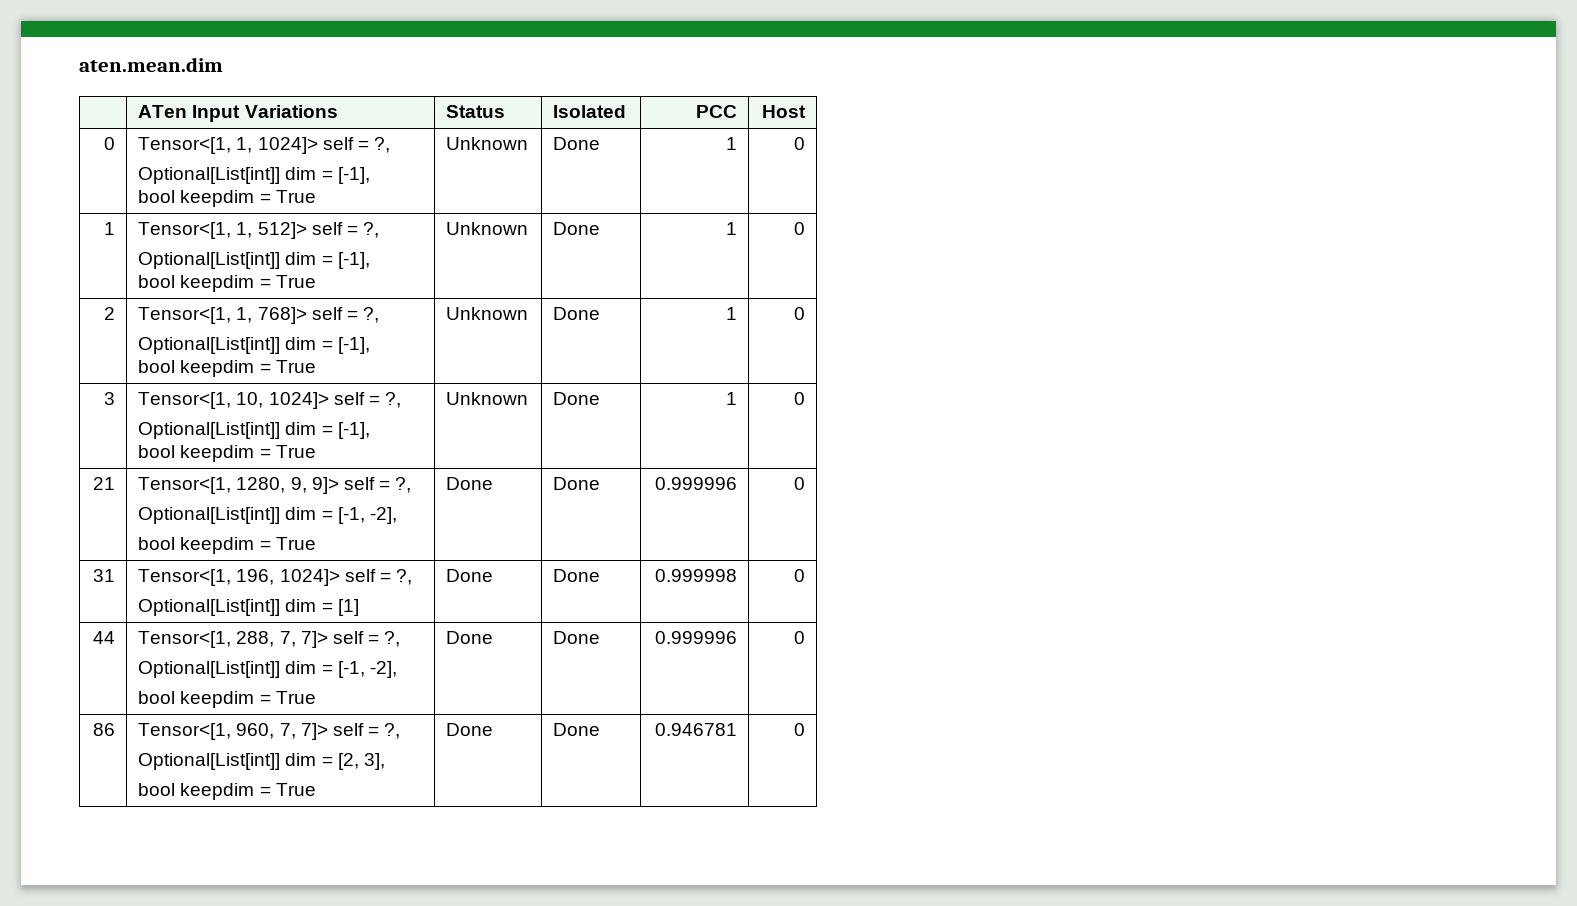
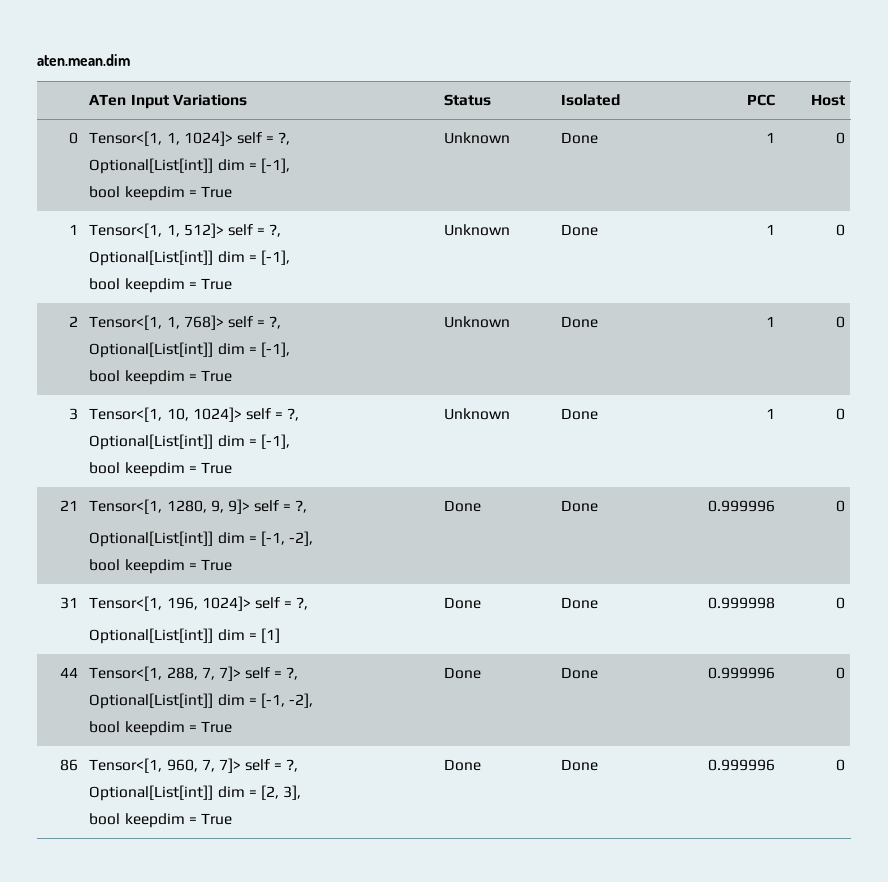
[654,723,737,736] 0.946781 -> [707,759,775,771] 0.999996

